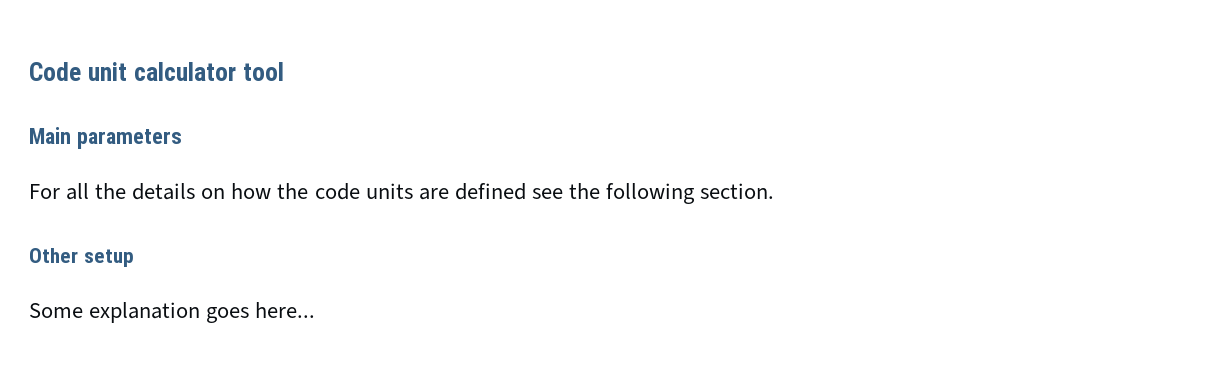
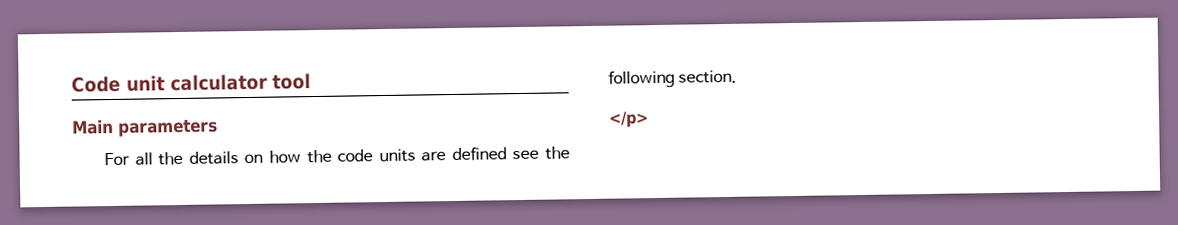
[29,248,134,267] [29,302,316,323] Other setup // Some explanation goes here... -> [608,111,649,128] </p>

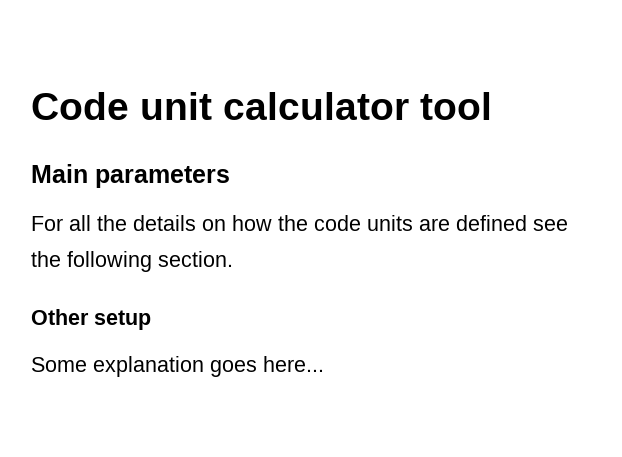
[608,111,649,128] </p> -> [31,309,151,330] [31,356,324,377] Other setup // Some explanation goes here...

